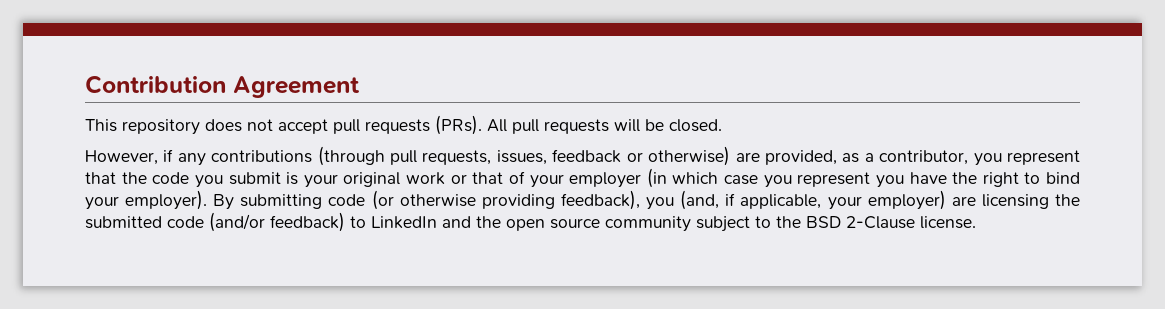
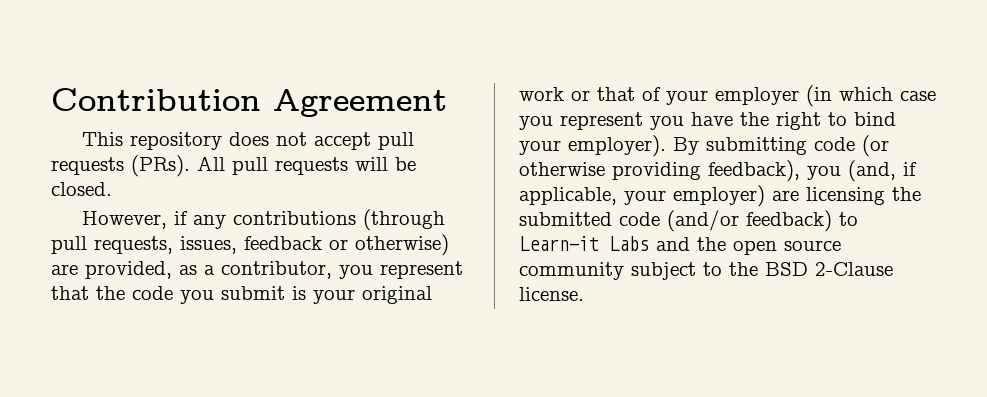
[371,216,437,229] LinkedIn -> [519,236,649,251] Learn-it Labs

